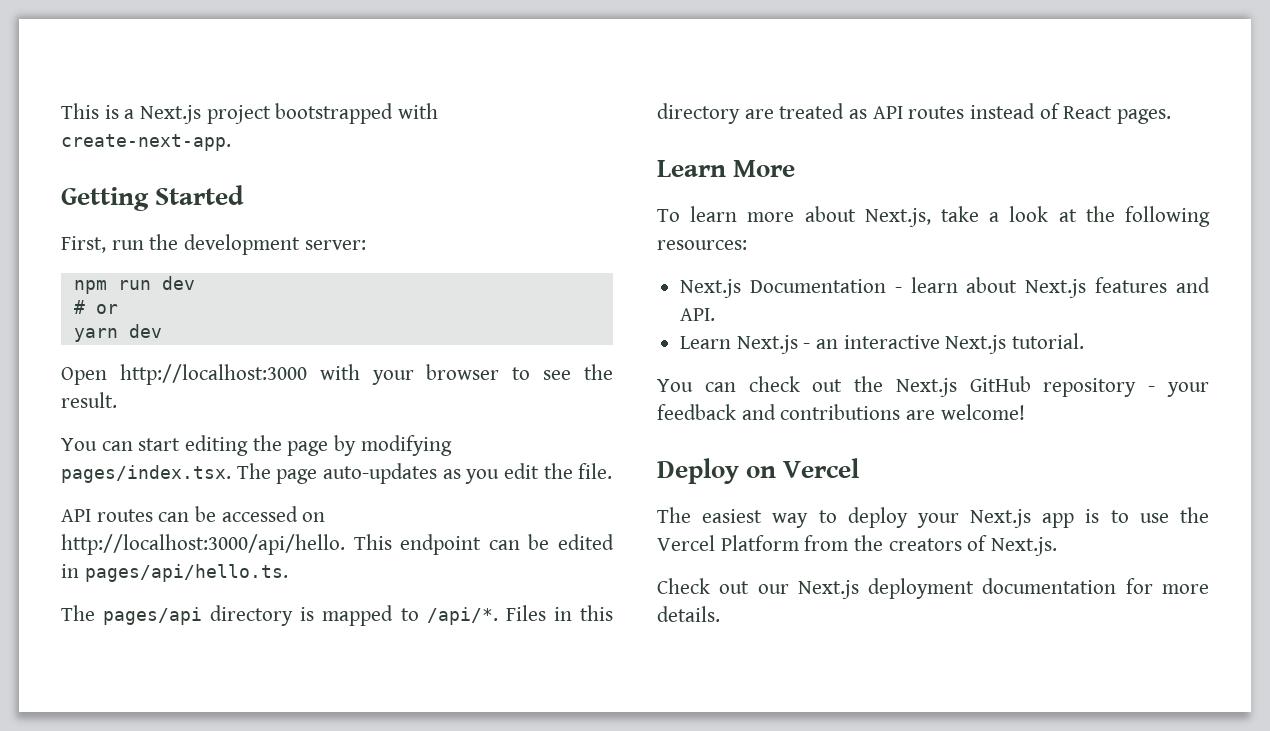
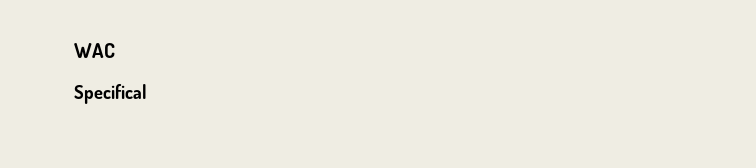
[61,103,439,124] [61,134,231,151] [61,185,245,211] [61,234,366,255] [73,276,195,294] [73,300,118,314] [73,324,162,342] [61,364,613,385] [61,392,117,408] [61,435,452,456] [61,463,613,484] [61,506,326,522] [61,534,615,555] [61,564,288,582] [61,605,613,626] [657,103,1172,124] [657,160,796,177] [657,206,1210,227] [657,240,747,250] [680,277,1210,298] [680,308,716,321] [680,333,1085,354] [657,376,1209,397] [657,404,1025,420] [657,458,860,484] [657,507,1209,528] [657,535,1058,556] [657,578,1209,599] [657,606,720,622] This is a Next.js project bootstrapped with create-next-app. // Getting Started // First, run the development server: // npm run dev // # or // yarn dev // Open http://localhost:3000 with your browser to see the result. // You can start editing the page by modifying pages/index.tsx. The page auto-updates as you edit the file. // API routes can be accessed on http://localhost:3000/api/hello. This endpoint can be edited in pages/api/hello.ts. // The pages/api directory is mapped to /api/*. Files in this directory are treated as API routes instead of React pages. // Learn More // To learn more about Next.js, take a look at the following resources: // Next.js Documentation - learn about Next.js features and API. // Learn Next.js - an interactive Next.js tutorial. // You can check out the Next.js GitHub repository - your feedback and contributions are welcome! // Deploy on Vercel // The easiest way to deploy your Next.js app is to use the Vercel Platform from the creators of Next.js. // Check out our Next.js deployment documentation for more details. -> [74,43,115,58] [74,84,147,104] WAC // Specifical

